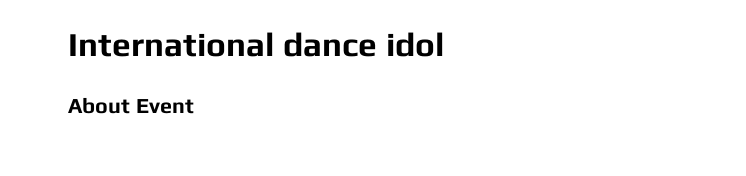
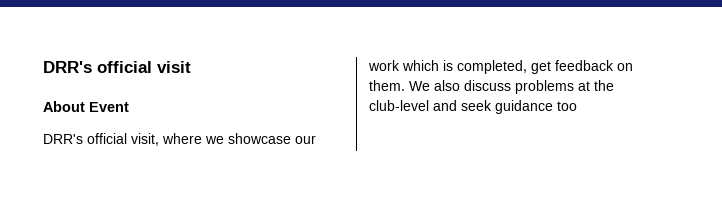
[68,32,445,57] International dance idol -> [43,61,191,73] DRR's official visit
(194, 106) none -> [43,133,316,146] [368,60,633,74] [369,80,614,94] [369,100,577,114] // DRR's official visit, where we showcase our work which is completed, get feedback on them. We also discuss problems at the club-level and seek guidance too

